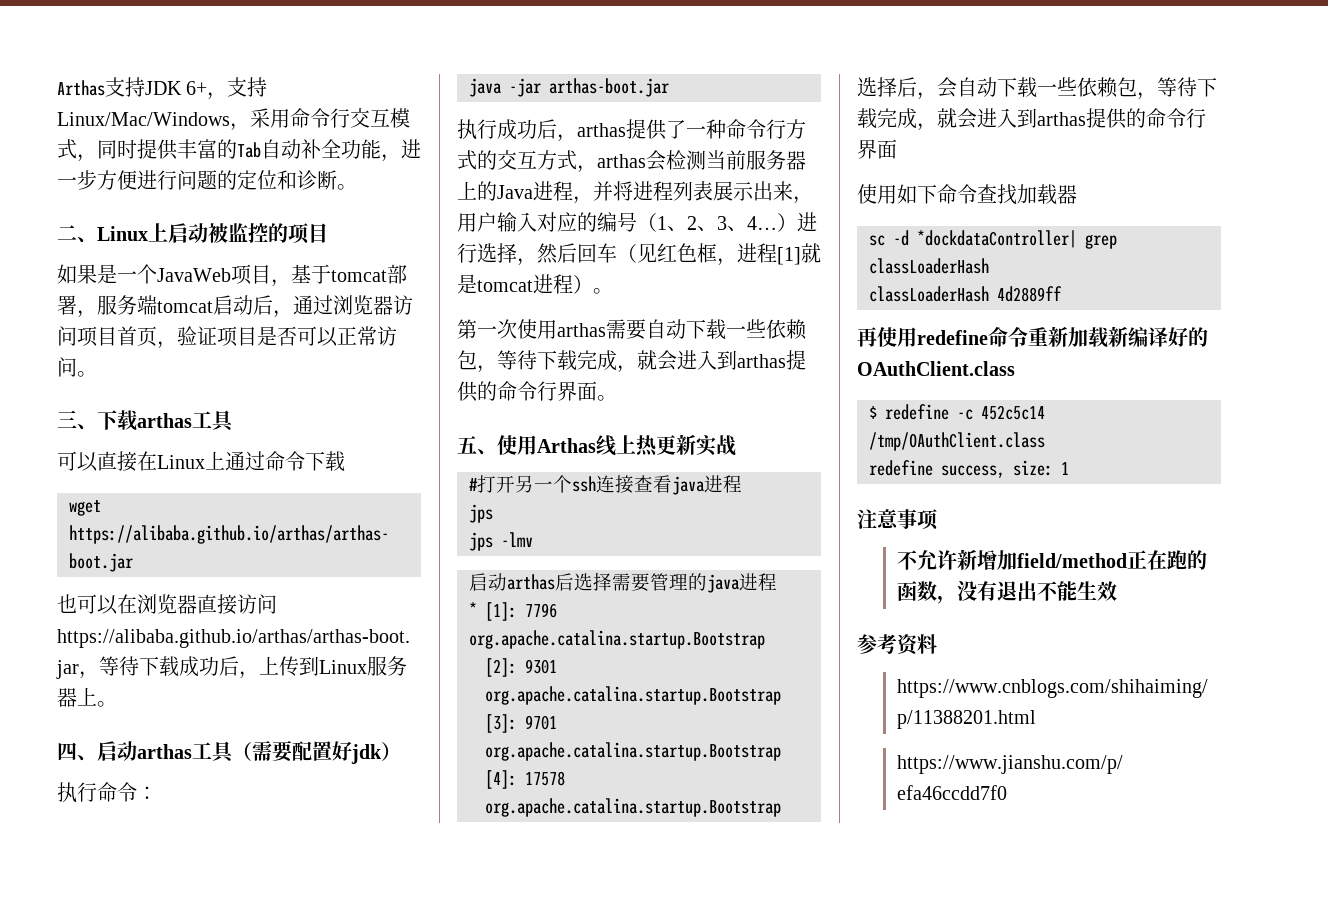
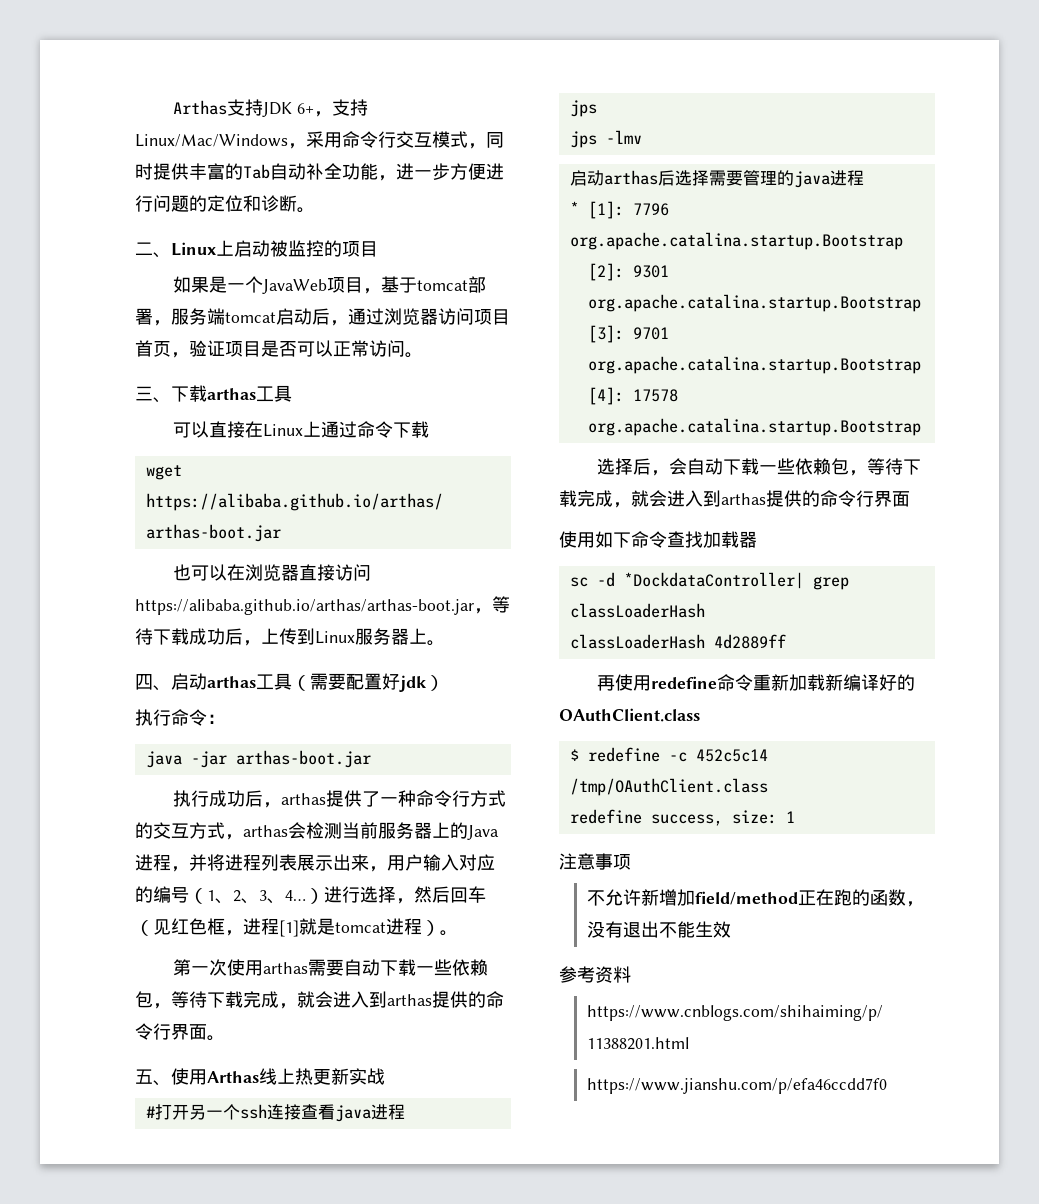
[917,230,1077,248] *dockdataController| -> [623,572,804,589] *DockdataController|

